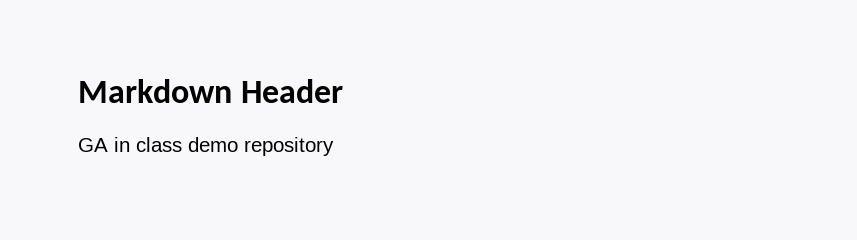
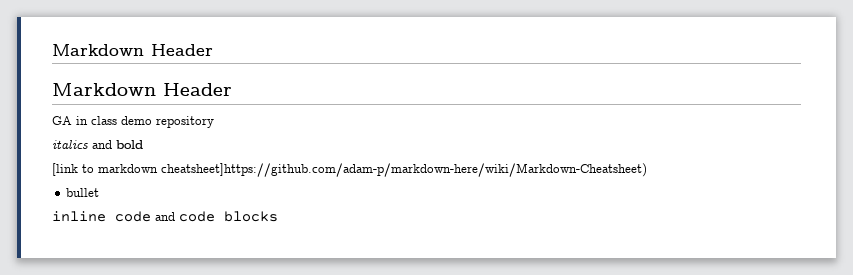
[78,79,344,103] Markdown Header -> [52,44,213,56] [52,83,232,96] Markdown Header // Markdown Header
(334, 146) none -> [52,140,143,149] [52,163,647,177] [66,188,100,197] [52,211,278,222] // italics and bold // [link to markdown cheatsheet]https://github.com/adam-p/markdown-here/wiki/Markdown-Cheatsheet) // bullet // inline code and code blocks

